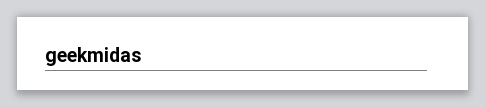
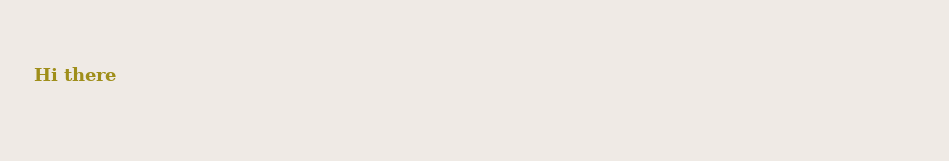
[45,47,141,66] geekmidas -> [34,67,116,81] Hi there

